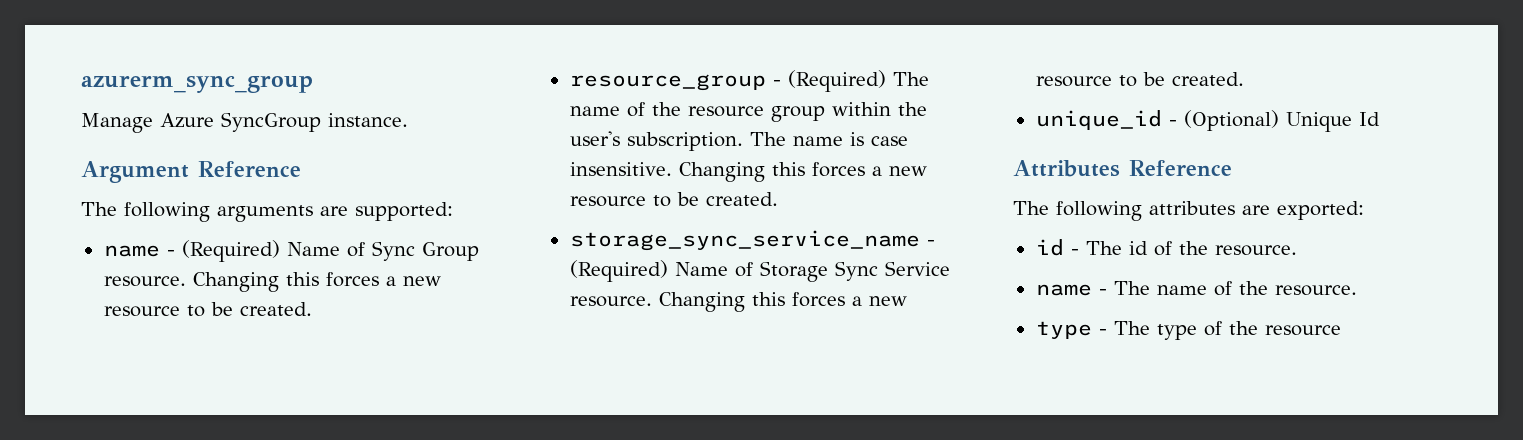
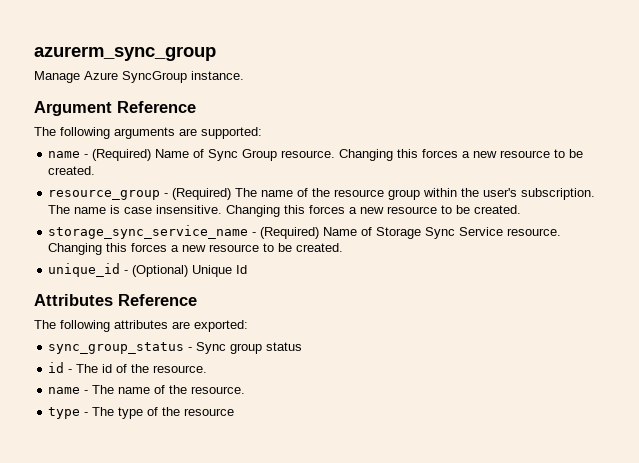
(1364, 210) none -> [48,342,303,354] // sync_group_status - Sync group status

